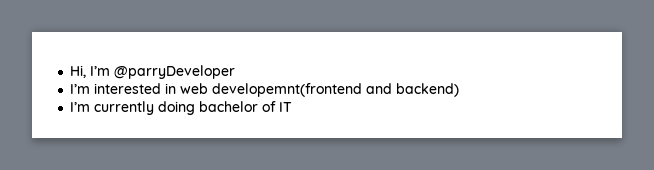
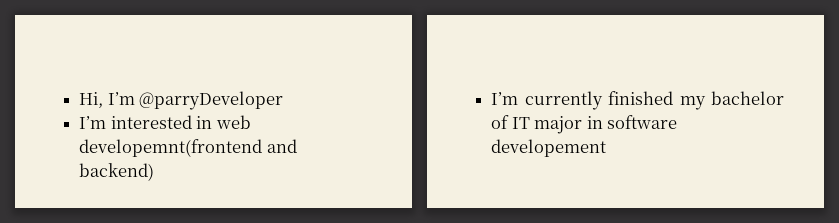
[158,101,196,115] doing -> [608,91,706,110] finished my
(293, 107) none -> [534,115,677,134] [491,139,607,157] major in software developement

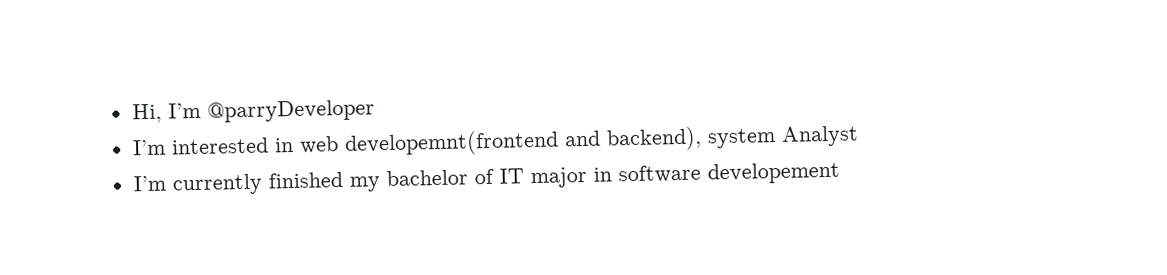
[79,163,155,181] backend) -> [605,125,859,152] backend), system Analyst

